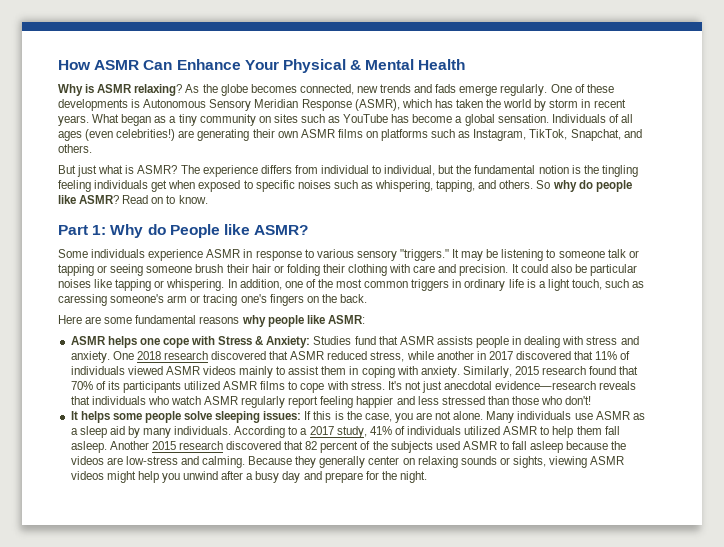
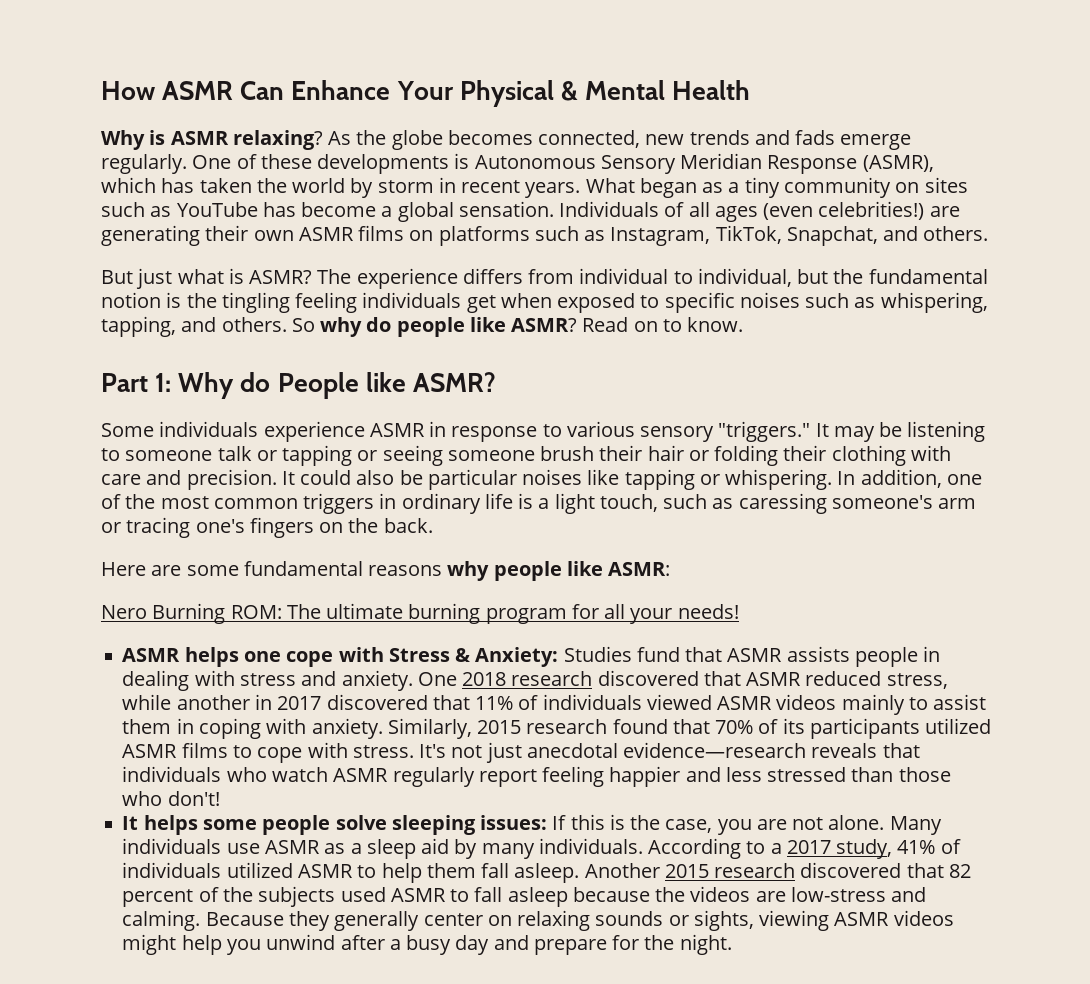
(365, 319) none -> [101,603,739,624] // Nero Burning ROM: The ultimate burning program for all your needs!

